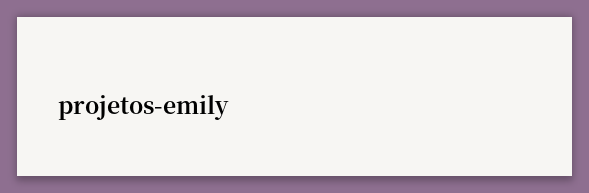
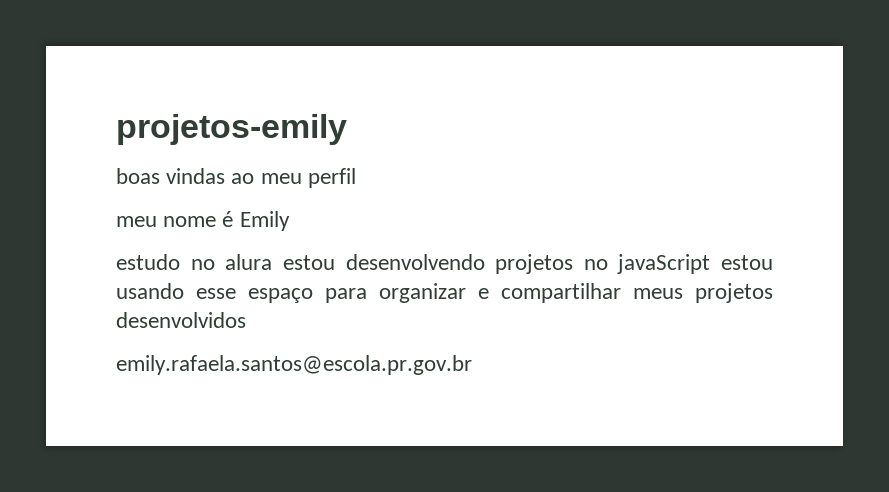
(229, 107) none -> [116,168,356,188] [116,211,290,231] [116,254,773,274] [116,283,773,303] [116,312,246,328] [116,355,472,375] // boas vindas ao meu perfil // meu nome é Emily // estudo no alura estou desenvolvendo projetos no javaScript estou usando esse espaço para organizar e compartilhar meus projetos desenvolvidos // emily.rafaela.santos@escola.pr.gov.br

